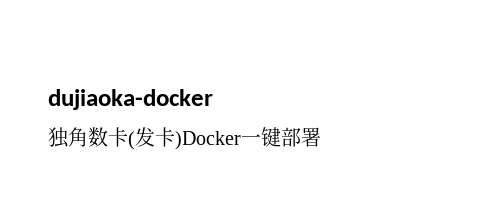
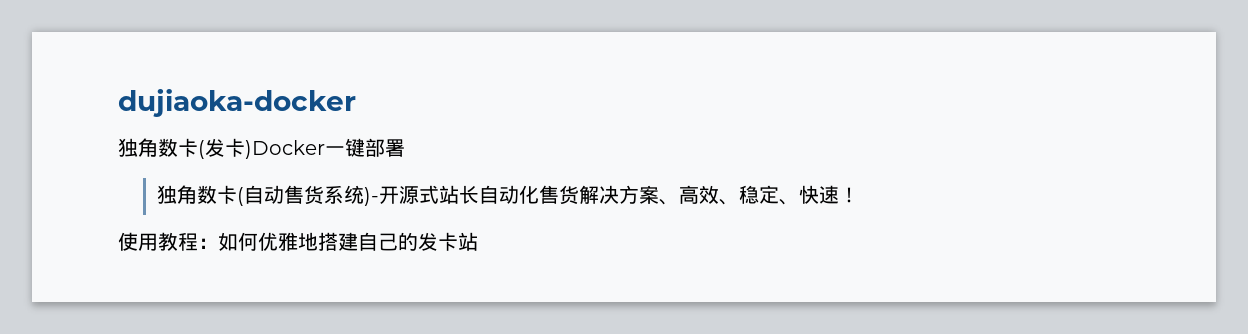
(321, 137) none -> [156,185,859,206] [118,232,478,251] // 独角数卡(自动售货系统)-开源式站长自动化售货解决方案、高效、稳定、快速！ // 使用教程：如何优雅地搭建自己的发卡站

